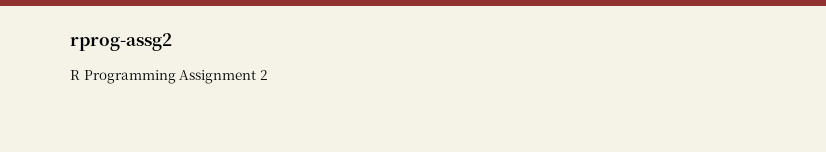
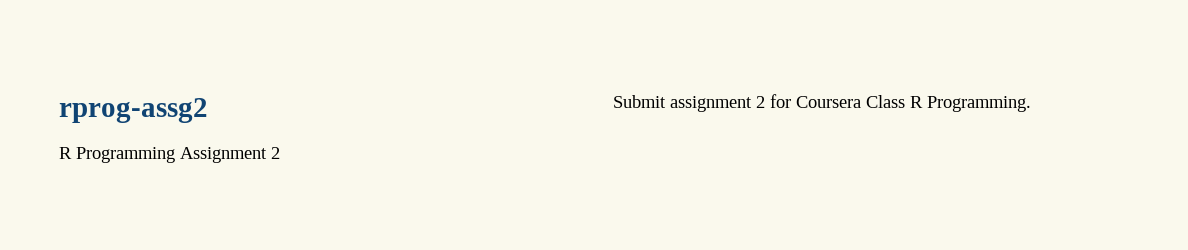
(268, 75) none -> [613,94,1031,112] // Submit assignment 2 for Coursera Class R Programming.

